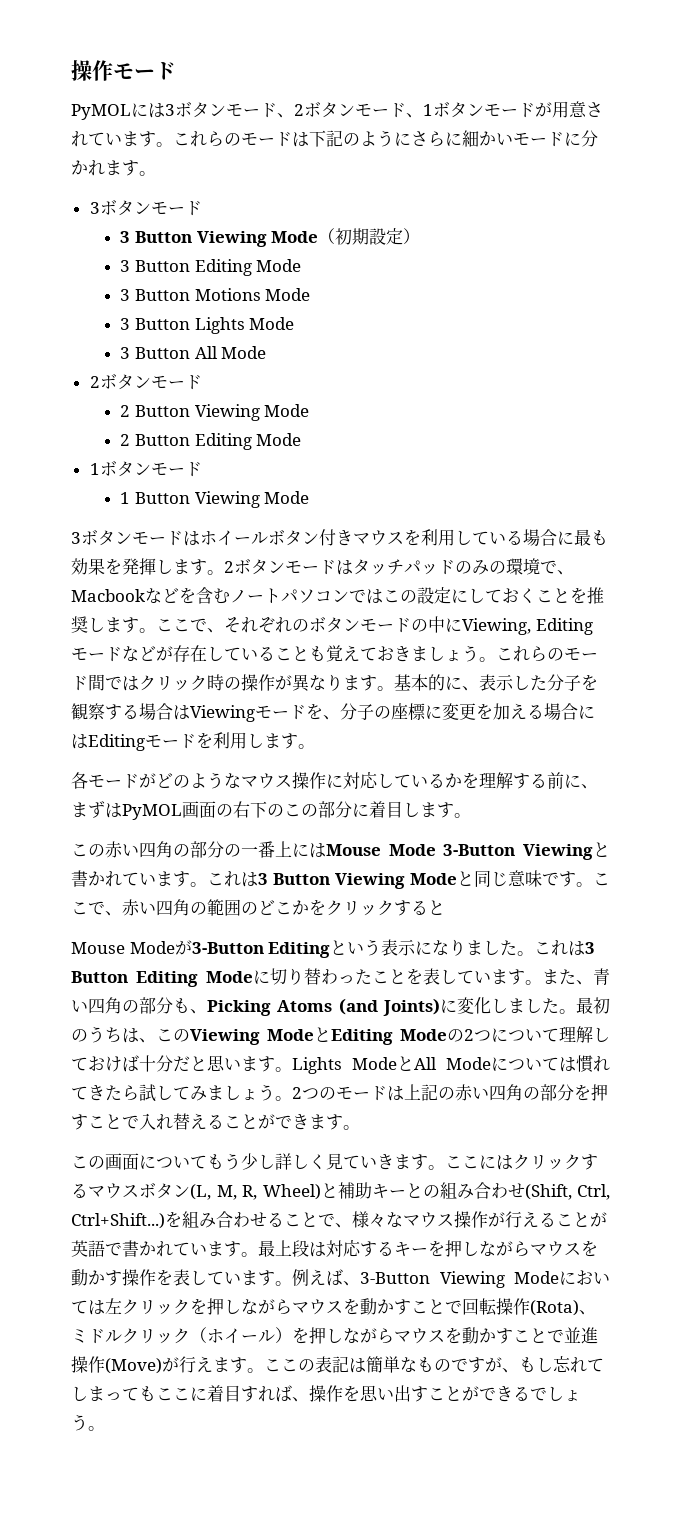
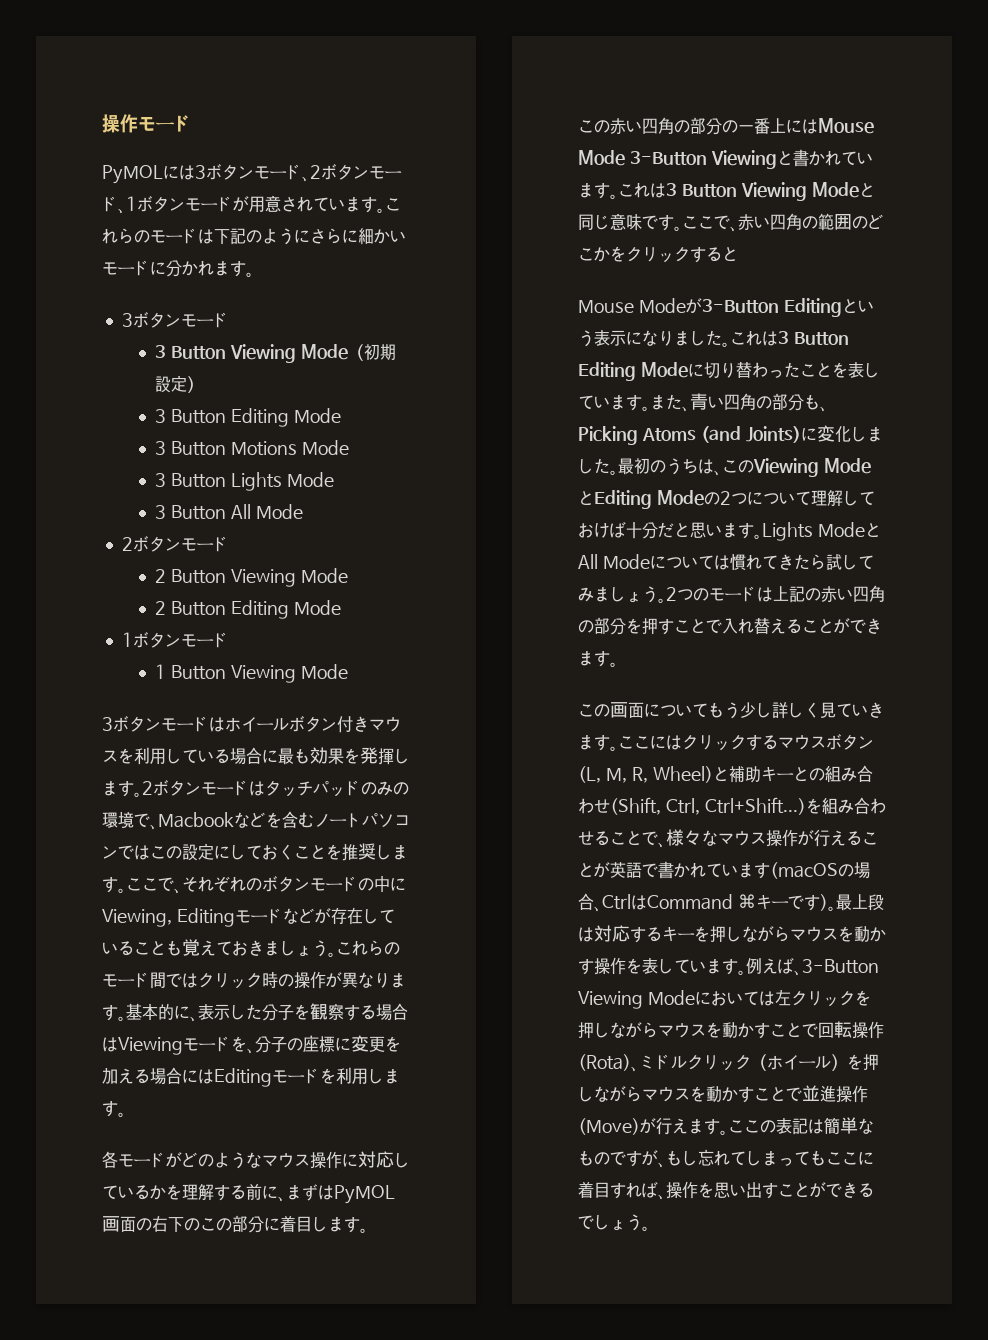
(241, 1249) none -> [770,862,870,879] [578,893,828,912] (macOSの場合、CtrlはCommand ⌘キーです)

